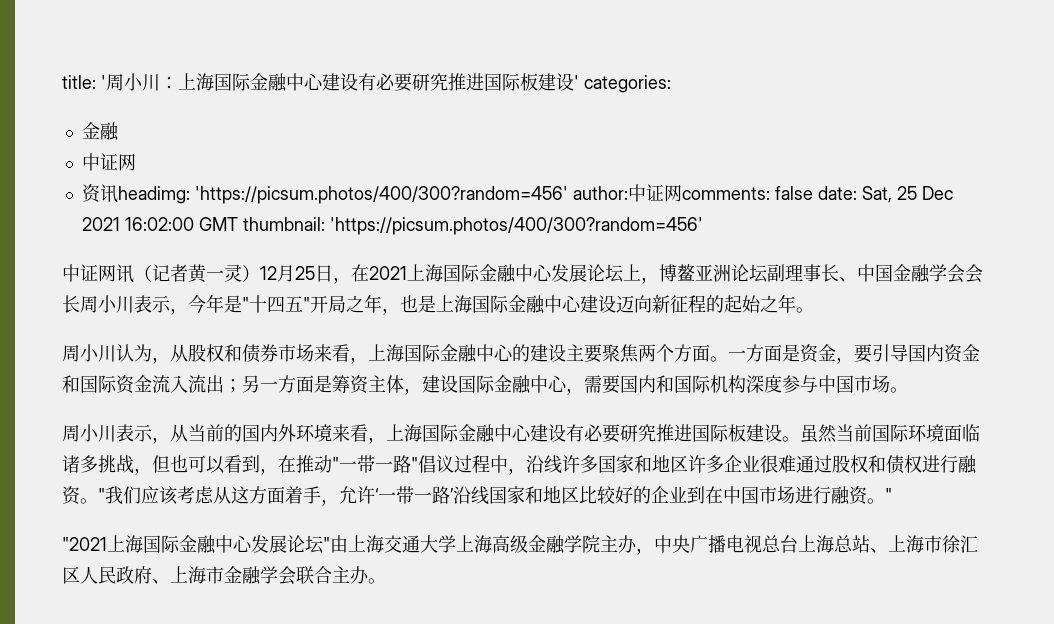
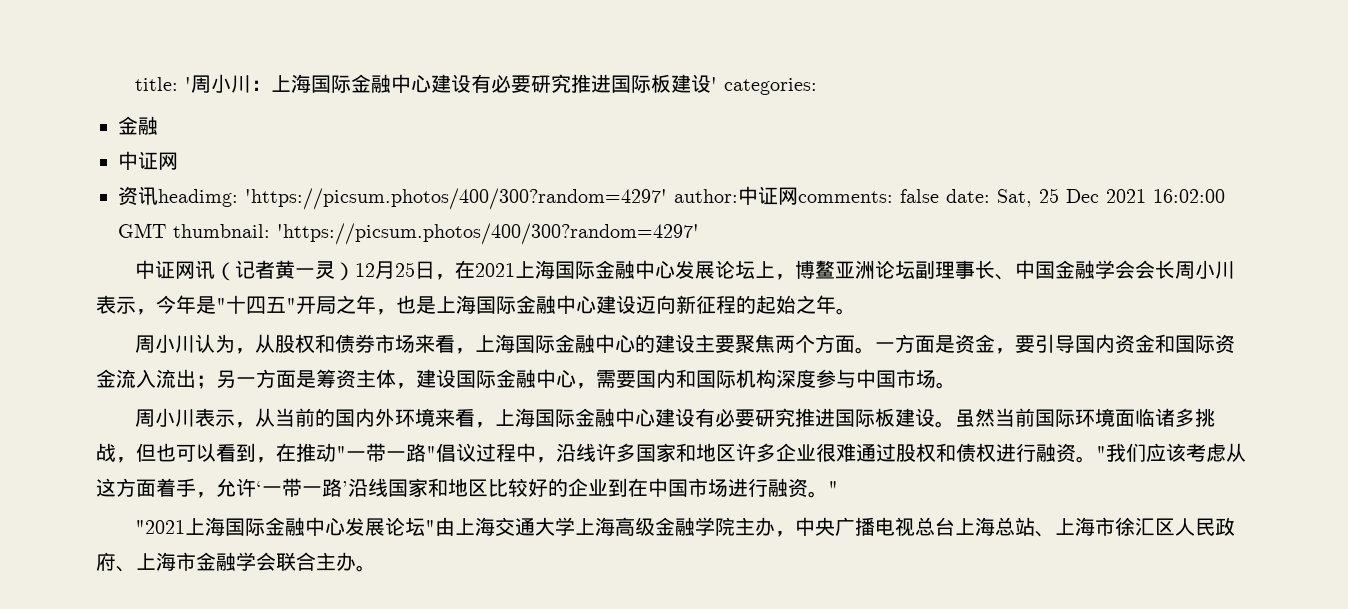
[194,186,568,204] 'https://picsum.photos/400/300?random=456' -> [245,188,667,210] 'https://picsum.photos/400/300?random=4297'
[329,217,703,235] 'https://picsum.photos/400/300?random=456' -> [277,223,699,245] 'https://picsum.photos/400/300?random=4297'

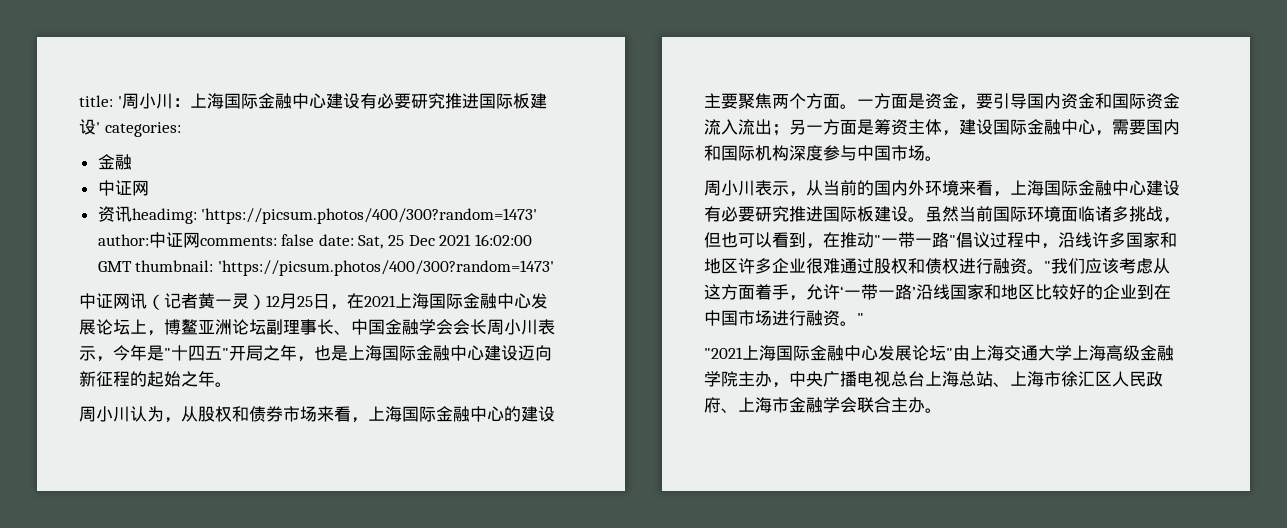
[245,188,667,210] 'https://picsum.photos/400/300?random=4297' -> [201,208,538,224] 'https://picsum.photos/400/300?random=1473'
[277,223,699,245] 'https://picsum.photos/400/300?random=4297' -> [217,260,554,276] 'https://picsum.photos/400/300?random=1473'

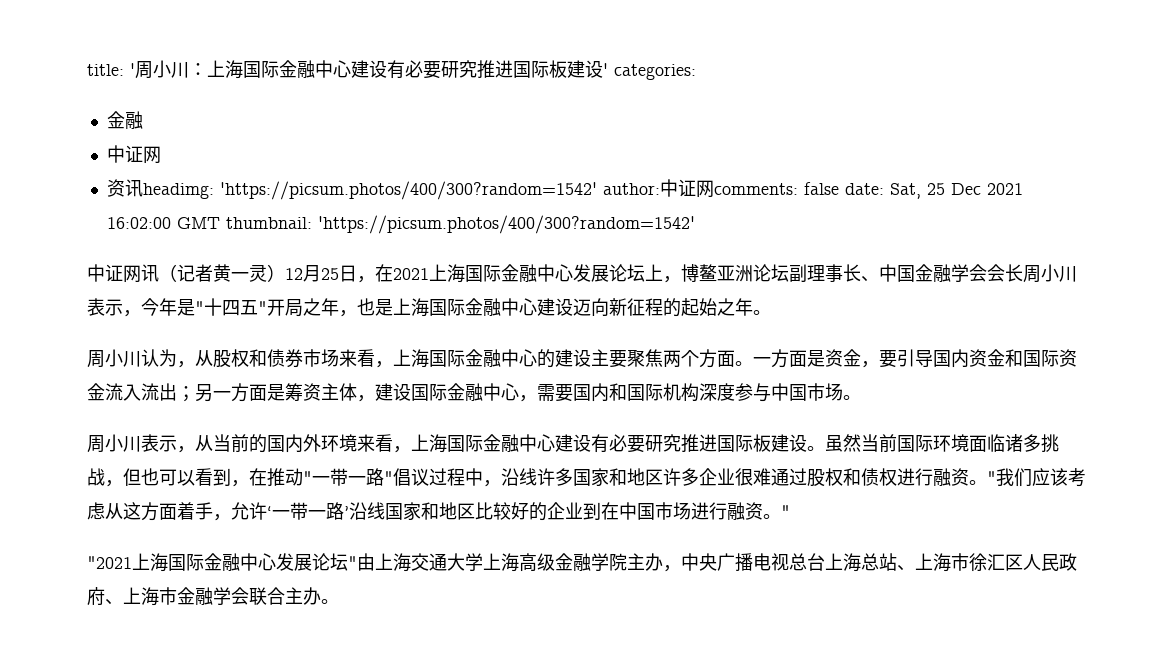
[201,208,538,224] 'https://picsum.photos/400/300?random=1473' -> [219,181,597,200] 'https://picsum.photos/400/300?random=1542'
[217,260,554,276] 'https://picsum.photos/400/300?random=1473' -> [317,215,695,234] 'https://picsum.photos/400/300?random=1542'

